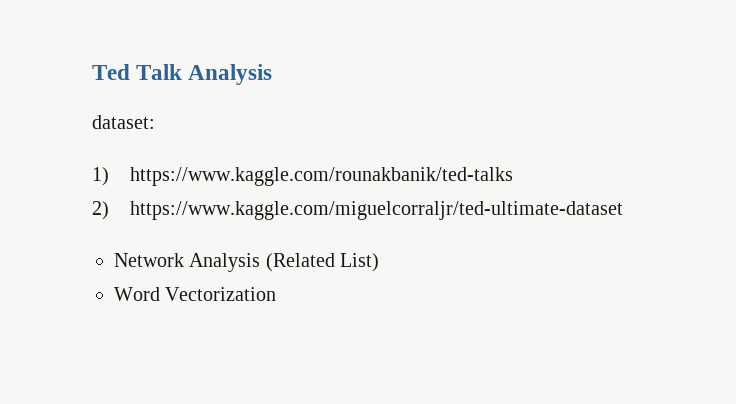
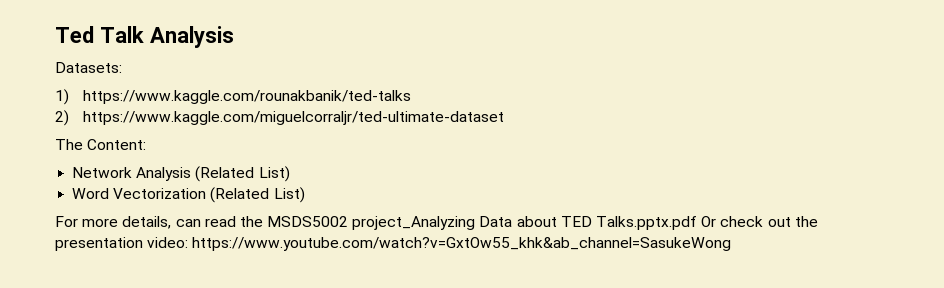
[92,115,155,129] dataset: -> [55,62,122,73] Datasets:
(624, 210) none -> [55,139,147,150] // The Content:
(277, 294) none -> [210,187,305,203] [55,216,818,230] [55,237,732,251] (Related List) // For more details, can read the MSDS5002 project_Analyzing Data about TED Talks.pptx.pdf Or check out the presentation video: https://www.youtube.com/watch?v=GxtOw55_khk&ab_channel=SasukeWong

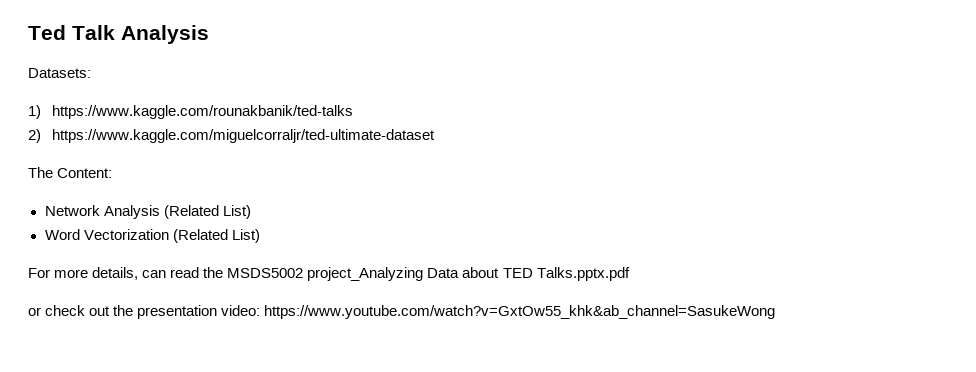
[701,216,717,227] Or -> [28,307,41,316] // or

